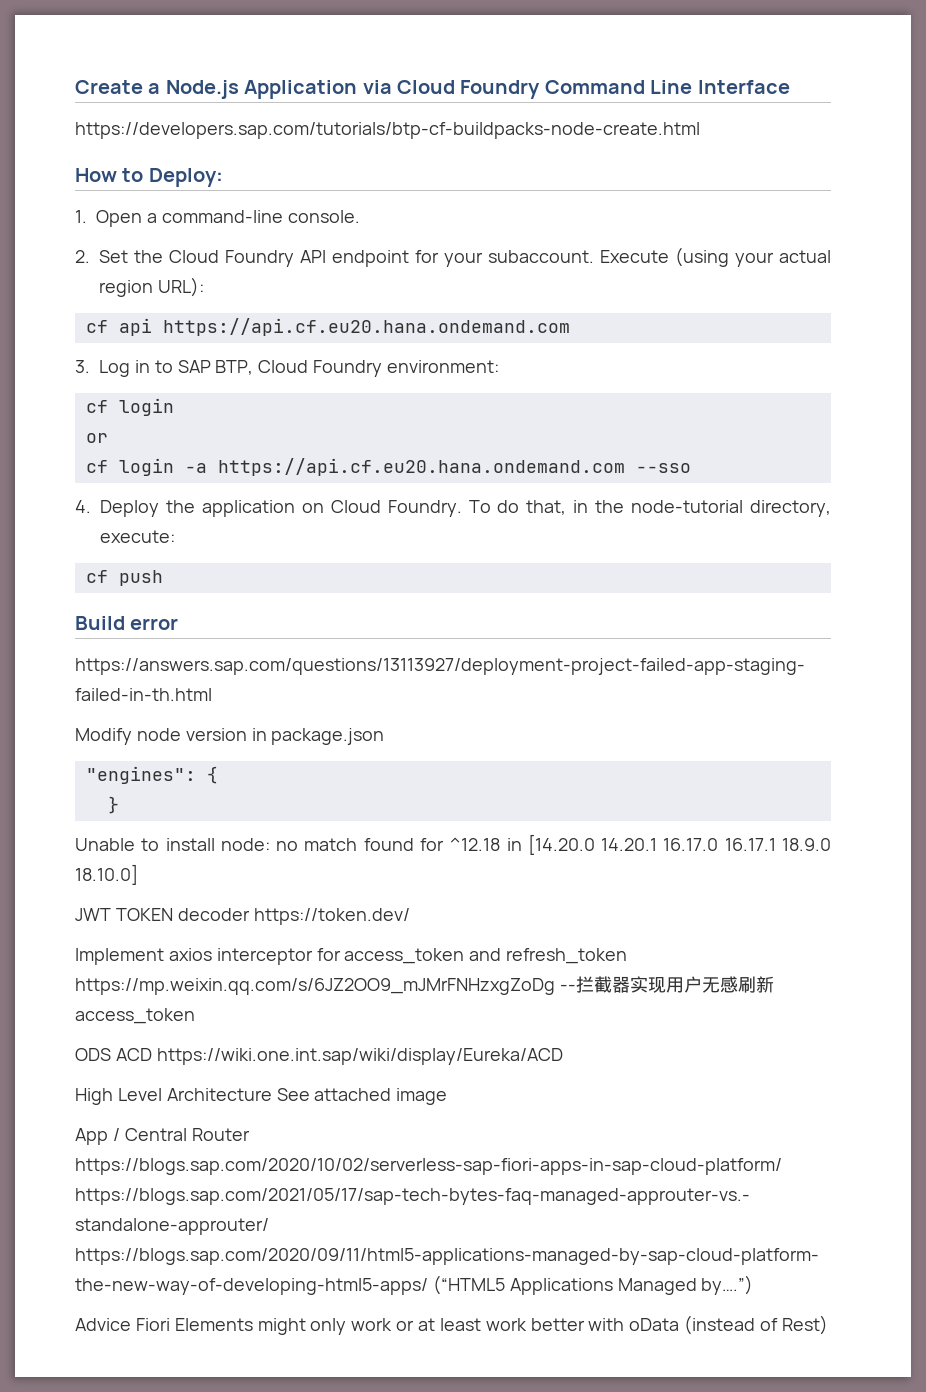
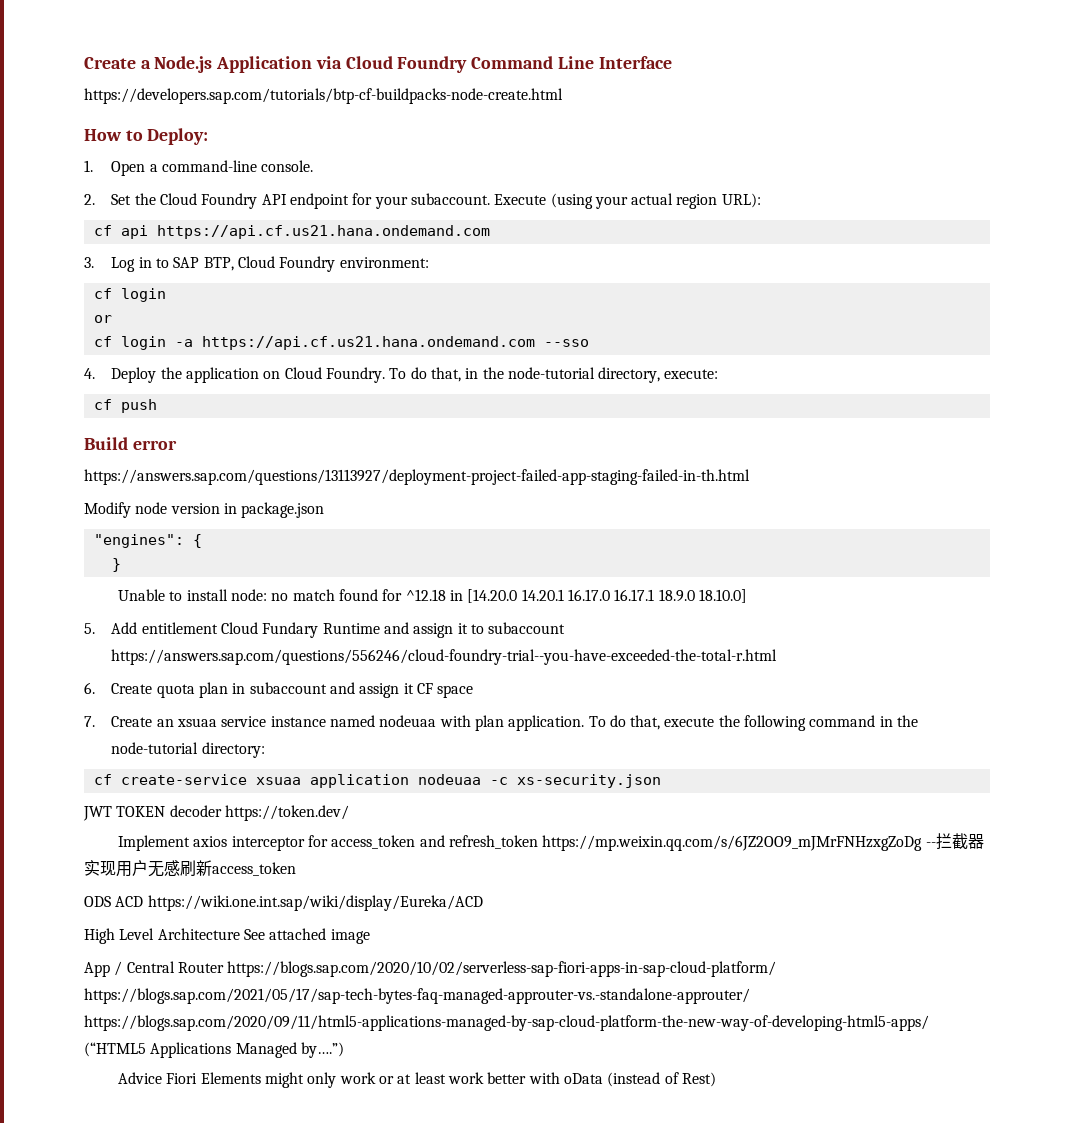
[162,318,570,336] https://api.cf.eu20.hana.ondemand.com -> [156,225,490,239] https://api.cf.us21.hana.ondemand.com
[217,458,625,476] https://api.cf.eu20.hana.ondemand.com -> [201,336,535,350] https://api.cf.us21.hana.ondemand.com
(138, 874) none -> [84,622,566,638] [111,649,778,665] [84,682,474,698] [84,715,919,731] [111,742,265,758] [93,774,661,788] // 5. Add entitlement Cloud Fundary Runtime and assign it to subaccount https://answers.sap.com/questions/556246/cloud-foundry-trial--you-have-exceeded-the-total-r.html // 6. Create quota plan in subaccount and assign it CF space // 7. Create an xsuaa service instance named nodeuaa with plan application. To do that, execute the following command in the node-tutorial directory: // cf create-service xsuaa application nodeuaa -c xs-security.json

